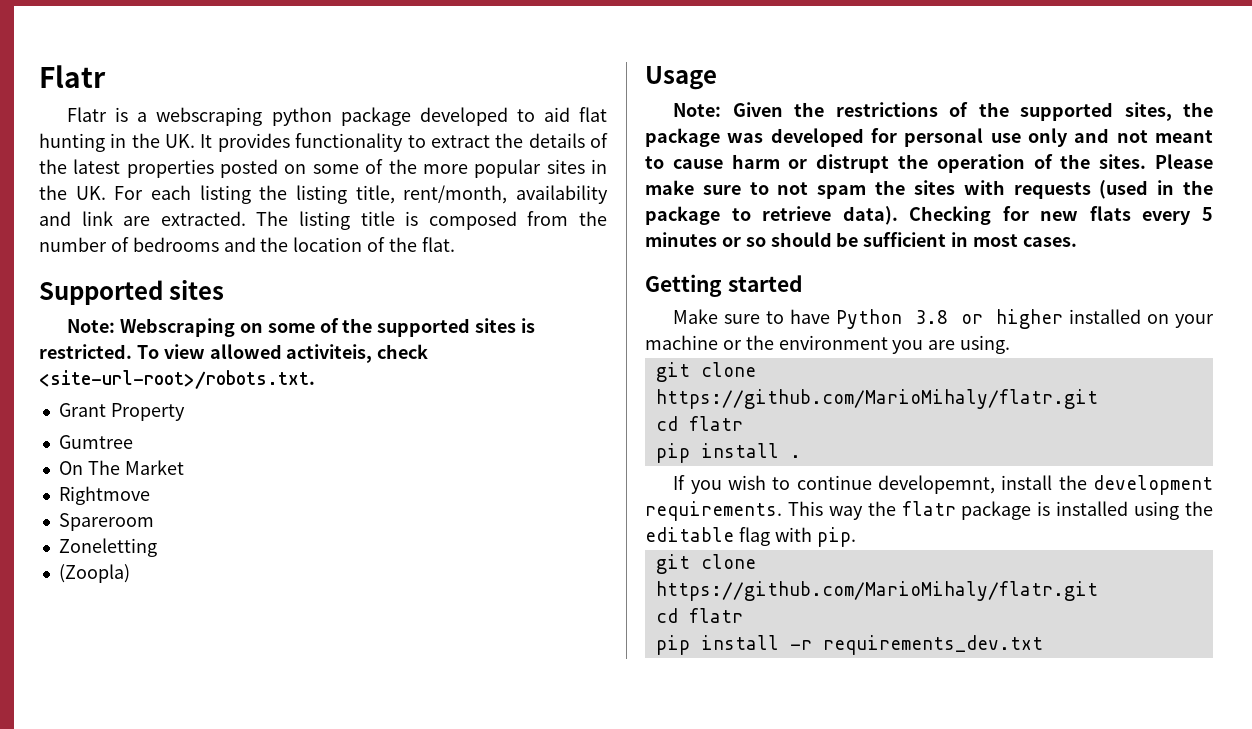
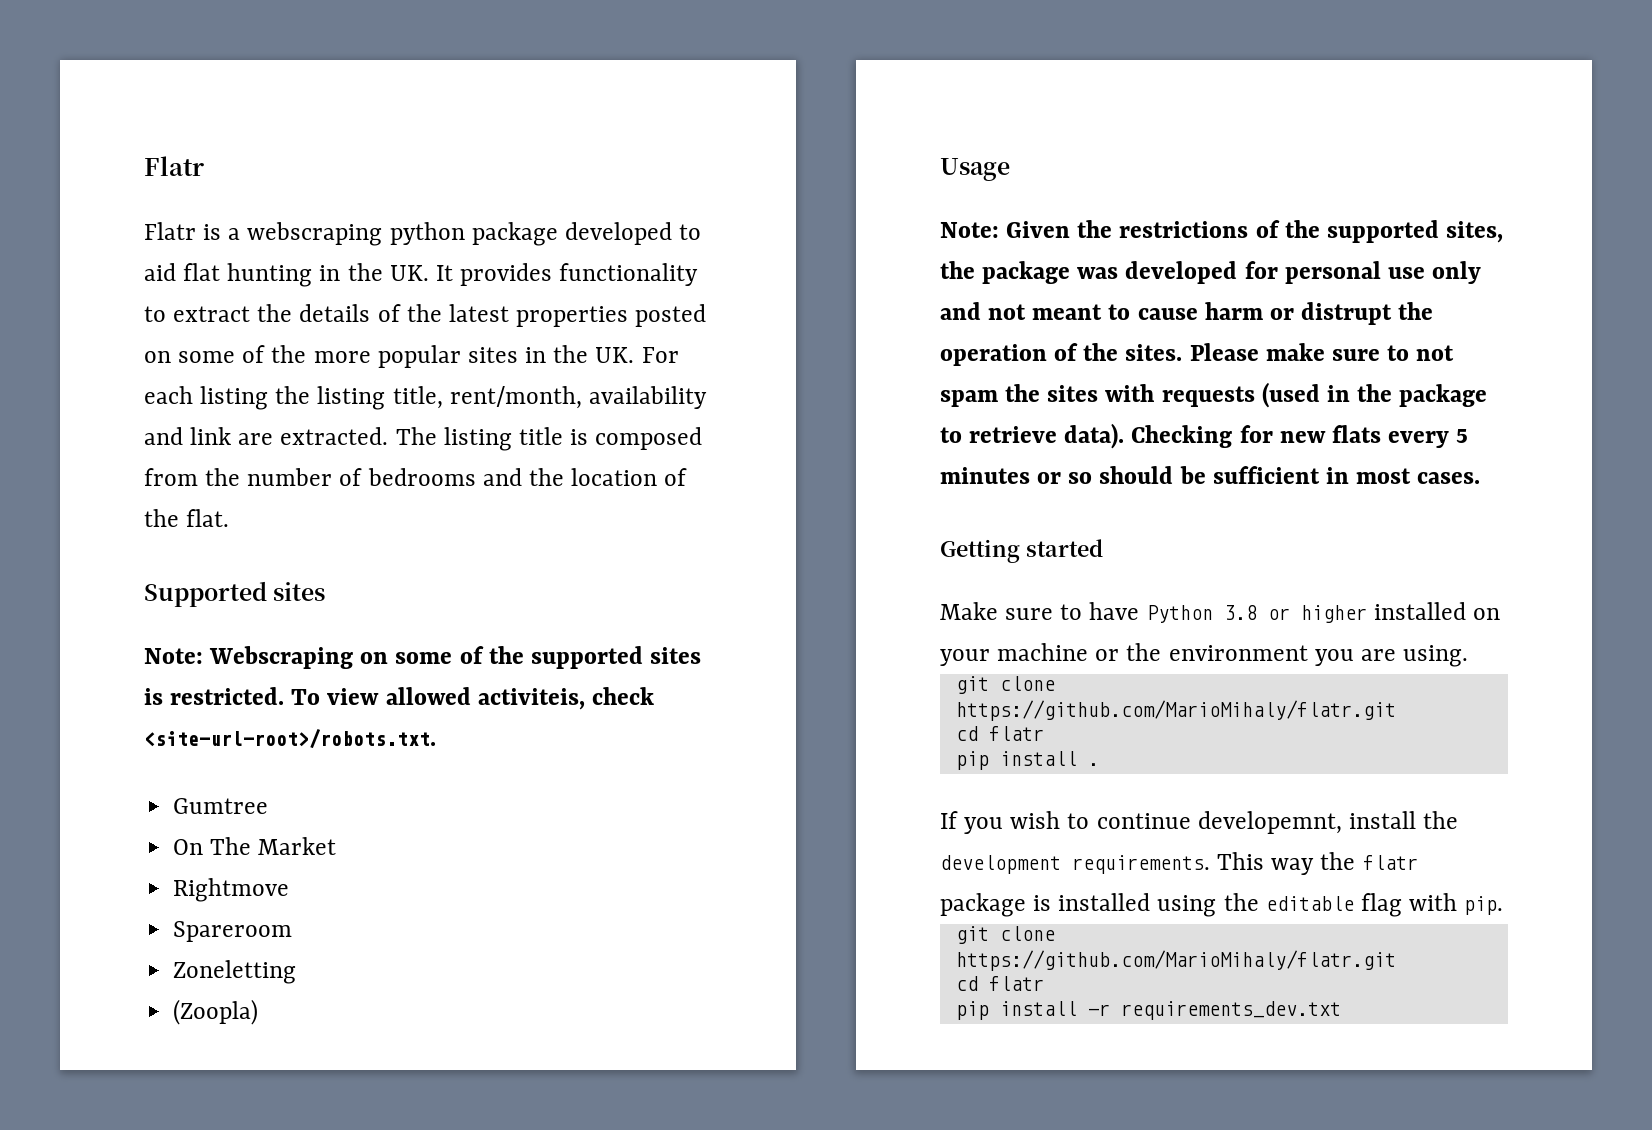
[58,403,185,421] // Grant Property -> (436, 739) none

